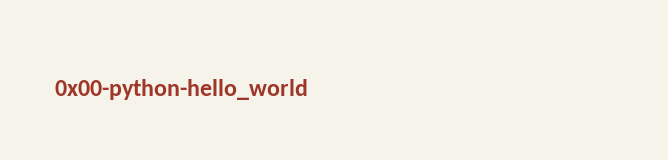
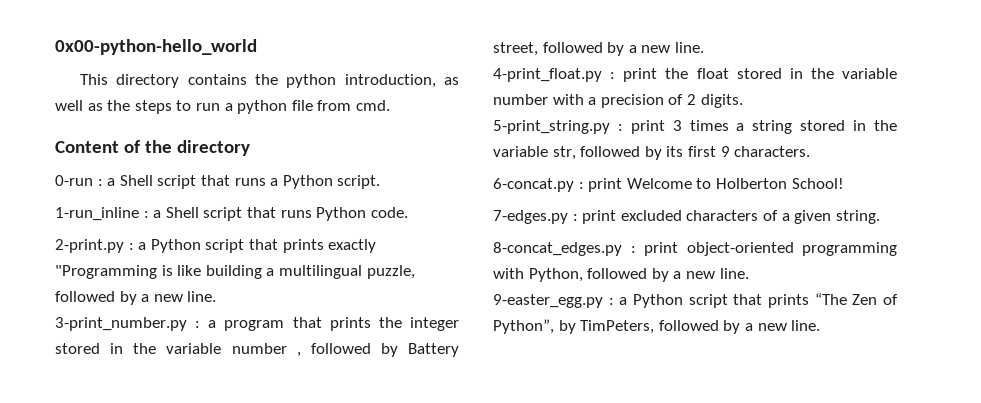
(308, 89) none -> [80,74,459,88] [55,100,390,114] [55,140,250,156] [55,175,381,189] [55,207,408,221] [55,239,377,253] [55,265,415,279] [55,291,217,305] [55,317,460,331] [55,343,459,357] [493,42,704,56] [493,68,897,82] [493,94,743,108] [493,120,897,134] [493,146,811,160] [493,178,844,192] [493,210,880,224] [493,242,897,256] [493,268,749,282] [493,293,898,308] [493,319,821,334] // This directory contains the python introduction, as well as the steps to run a python file from cmd. // Content of the directory // 0-run : a Shell script that runs a Python script. // 1-run_inline : a Shell script that runs Python code. // 2-print.py : a Python script that prints exactly "Programming is like building a multilingual puzzle, followed by a new line. // 3-print_number.py : a program that prints the integer stored in the variable number , followed by Battery street, followed by a new line. // 4-print_float.py : print the float stored in the variable number with a precision of 2 digits. // 5-print_string.py : print 3 times a string stored in the variable str, followed by its first 9 characters. // 6-concat.py : print Welcome to Holberton School! // 7-edges.py : print excluded characters of a given string. // 8-concat_edges.py : print object-oriented programming with Python, followed by a new line. // 9-easter_egg.py : a Python script that prints “The Zen of Python”, by TimPeters, followed by a new line.

